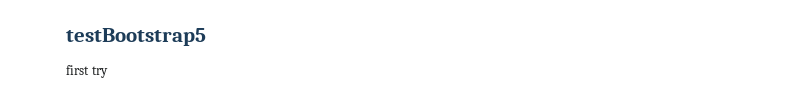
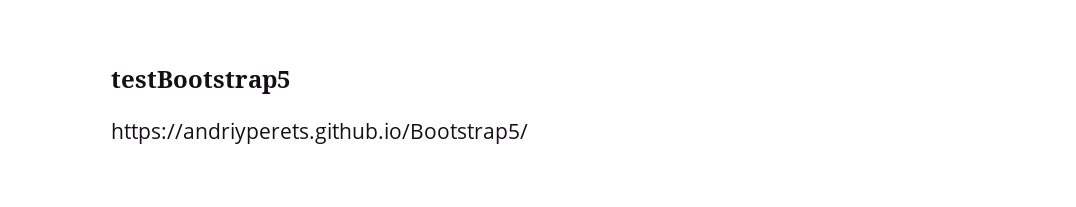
[66,65,108,78] first try -> [111,122,528,144] https://andriyperets.github.io/Bootstrap5/

